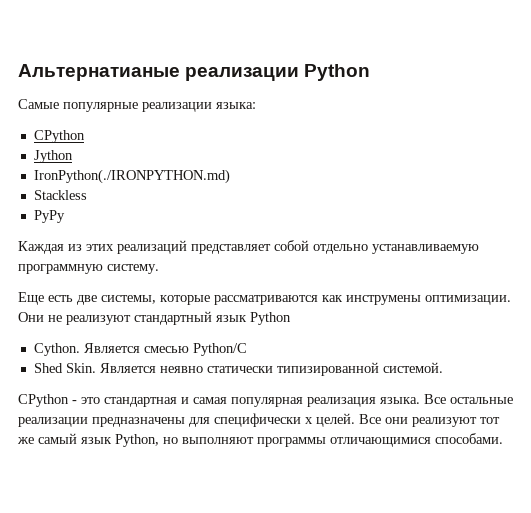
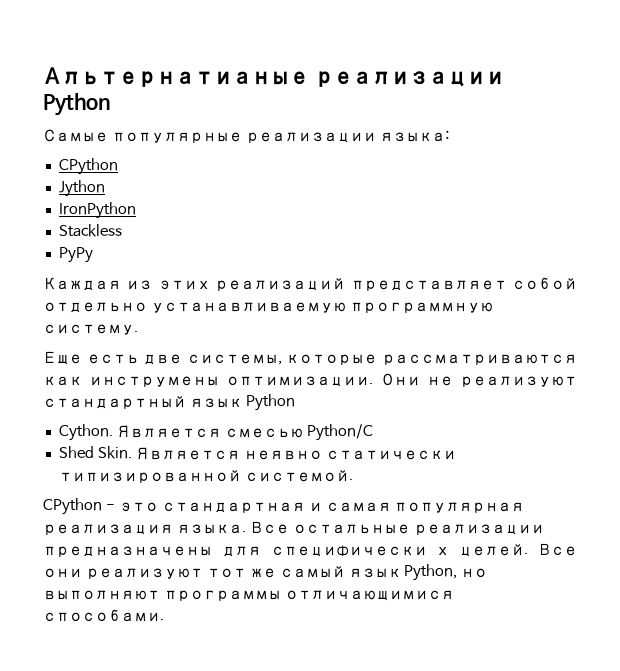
[33,169,230,184] IronPython(./IRONPYTHON.md) -> [58,202,136,219] IronPython

